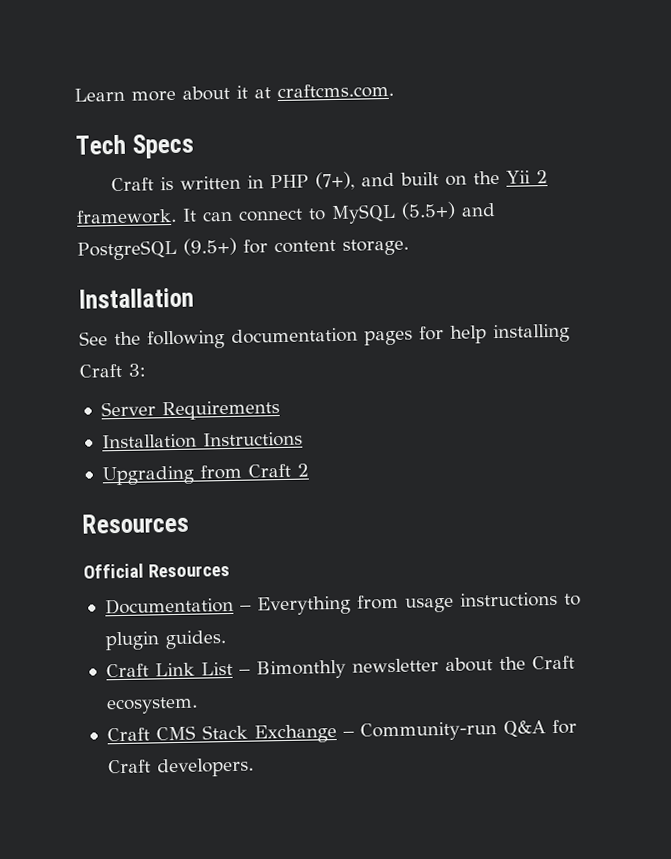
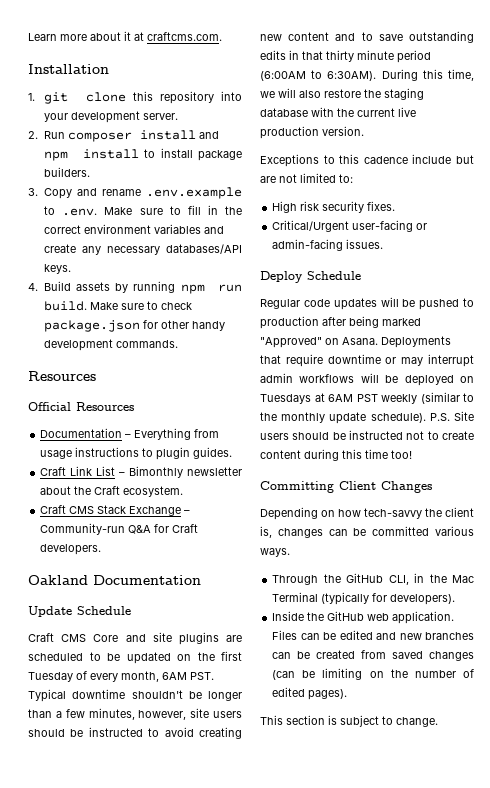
[75,133,194,159] [111,170,549,192] [76,201,496,225] [77,237,409,261] [78,287,194,309] [79,323,570,350] [79,363,146,378] [100,400,280,421] [101,431,303,450] [101,463,309,486] Tech Specs // Craft is written in PHP (7+), and built on the Yii 2 framework. It can connect to MySQL (5.5+) and PostgreSQL (9.5+) for content storage. // Installation // See the following documentation pages for help installing Craft 3: // Server Requirements // Installation Instructions // Upgrading from Craft 2 -> [28,64,109,74] [28,91,242,104] [44,111,179,123] [28,130,220,142] [44,148,242,161] [44,167,91,177] [28,187,242,199] [44,205,242,216] [44,224,225,234] [44,244,242,255] [44,264,72,274] [28,281,242,294] [44,301,193,311] [44,320,226,332] [44,339,179,351] Installation // 1. git clone this repository into your development server. // 2. Run composer install and npm install to install package builders. // 3. Copy and rename .env.example to .env. Make sure to fill in the correct environment variables and create any necessary databases/API keys. // 4. Build assets by running npm run build. Make sure to check package.json for other handy development commands.
(254, 767) none -> [28,575,201,585] [28,606,131,617] [28,632,242,645] [28,651,242,664] [28,671,214,682] [28,689,242,702] [28,708,242,720] [28,727,242,739] [260,31,474,43] [260,50,431,63] [260,69,474,81] [260,88,424,100] [260,107,416,117] [260,126,364,139] [260,154,474,167] [260,173,353,183] [272,201,396,213] [272,220,428,232] [272,239,384,251] [260,271,361,283] [260,297,474,310] [260,316,421,329] [260,336,451,348] [260,354,474,367] [260,373,474,386] [260,392,474,404] [260,411,474,424] [260,430,474,440] [260,449,412,461] [260,481,432,493] [260,507,474,520] [260,526,474,538] [260,548,290,557] [272,573,475,585] [272,592,456,605] [272,611,455,624] [272,630,474,640] [272,650,474,661] [272,668,474,680] [272,687,348,700] [260,715,438,727] // Oakland Documentation // Update Schedule // Craft CMS Core and site plugins are scheduled to be updated on the first Tuesday of every month, 6AM PST. Typical downtime shouldn't be longer than a few minutes, however, site users should be instructed to avoid creating new content and to save outstanding edits in that thirty minute period (6:00AM to 6:30AM). During this time, we will also restore the staging database with the current live production version. // Exceptions to this cadence include but are not limited to: // High risk security fixes. // Critical/Urgent user-facing or admin-facing issues. // Deploy Schedule // Regular code updates will be pushed to production after being marked "Approved" on Asana. Deployments that require downtime or may interrupt admin workflows will be deployed on Tuesdays at 6AM PST weekly (similar to the monthly update schedule). P.S. Site users should be instructed not to create content during this time too! // Committing Client Changes // Depending on how tech-savvy the client is, changes can be committed various ways. // Through the GitHub CLI, in the Mac Terminal (typically for developers). // Inside the GitHub web application. Files can be edited and new branches can be created from saved changes (can be limiting on the number of edited pages). // This section is subject to change.

